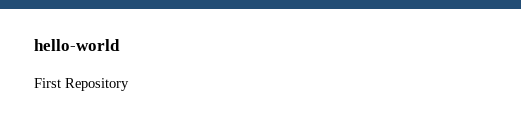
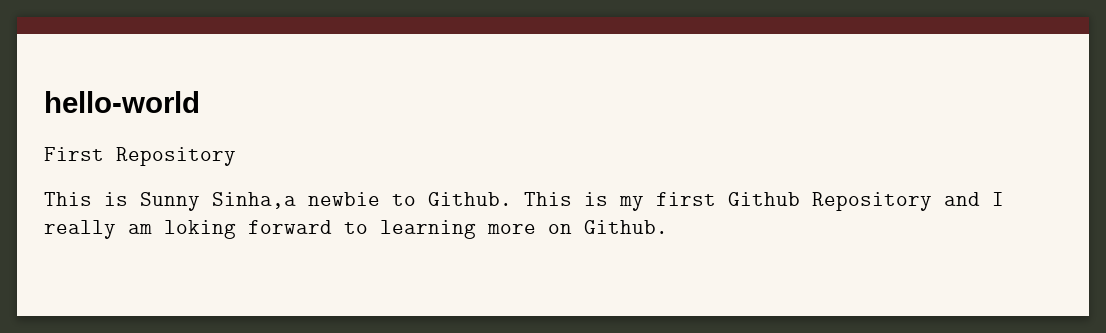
(129, 84) none -> [44,192,1004,211] [44,220,668,239] // This is Sunny Sinha,a newbie to Github. This is my first Github Repository and I really am loking forward to learning more on Github.

